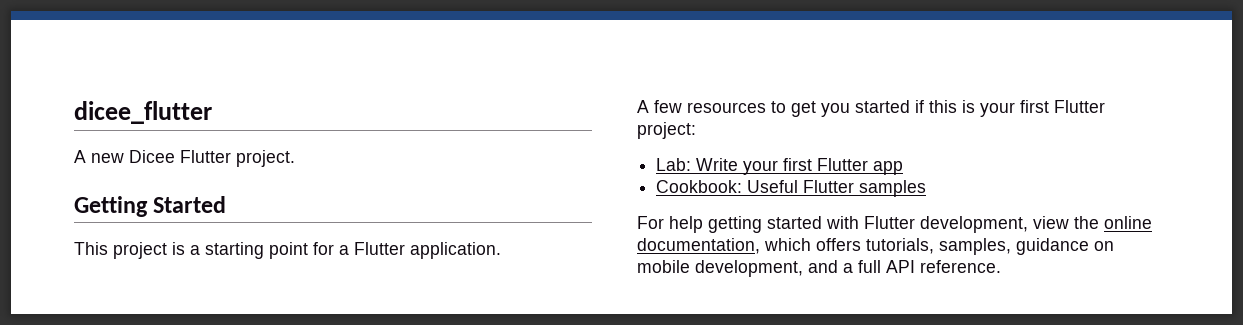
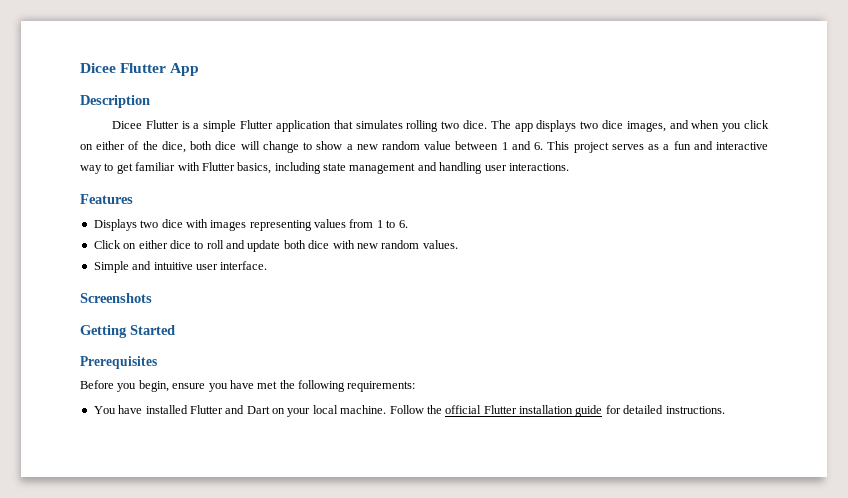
[74,101,212,124] [74,150,295,167] [74,196,227,217] [74,242,501,259] [637,100,1105,117] [637,122,696,139] [656,158,904,175] [656,180,927,197] [637,216,1152,233] [637,238,1114,255] [637,260,1001,277] dicee_flutter // A new Dicee Flutter project. // Getting Started // This project is a starting point for a Flutter application. // A few resources to get you started if this is your first Flutter project: // Lab: Write your first Flutter app // Cookbook: Useful Flutter samples // For help getting started with Flutter development, view the online documentation, which offers tutorials, samples, guidance on mobile development, and a full API reference. -> [80,63,200,76] [80,95,150,108] [112,120,770,132] [80,141,769,153] [80,162,569,174] [80,194,133,204] [93,219,408,231] [93,240,458,252] [93,261,268,273] [80,293,152,303] [80,325,175,338] [80,356,157,369] [80,380,416,392] [93,405,725,417] Dicee Flutter App // Description // Dicee Flutter is a simple Flutter application that simulates rolling two dice. The app displays two dice images, and when you click on either of the dice, both dice will change to show a new random value between 1 and 6. This project serves as a fun and interactive way to get familiar with Flutter basics, including state management and handling user interactions. // Features // Displays two dice with images representing values from 1 to 6. // Click on either dice to roll and update both dice with new random values. // Simple and intuitive user interface. // Screenshots // Getting Started // Prerequisites // Before you begin, ensure you have met the following requirements: // You have installed Flutter and Dart on your local machine. Follow the official Flutter installation guide for detailed instructions.

